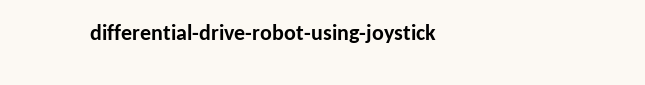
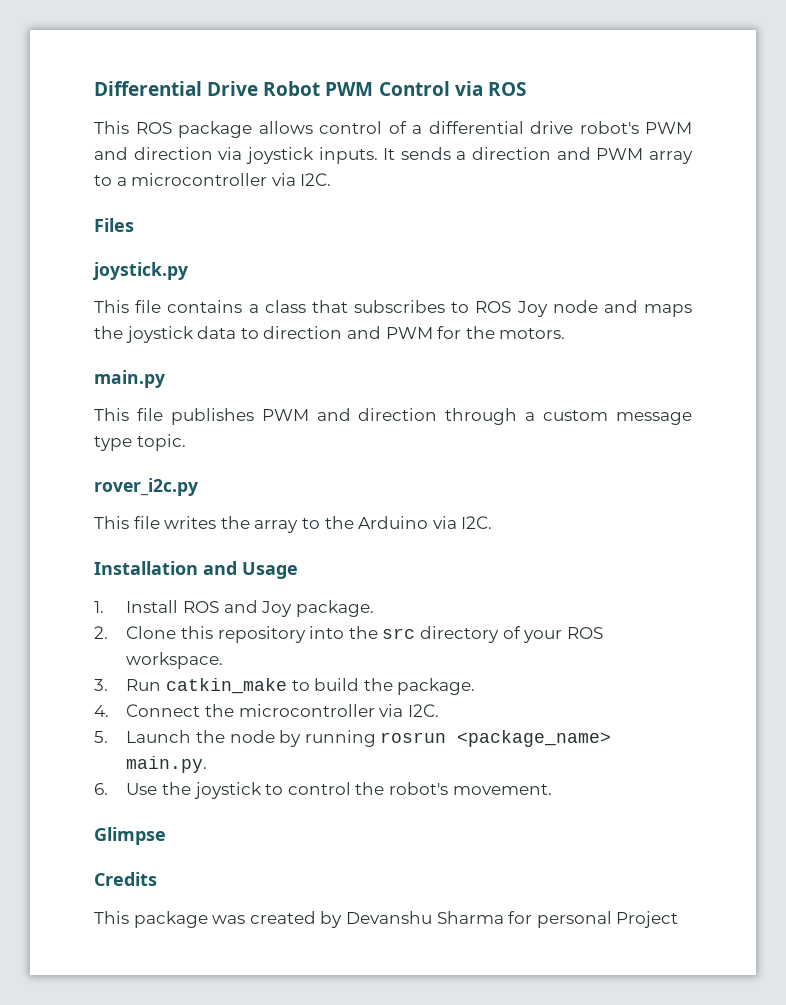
[90,24,436,43] differential-drive-robot-using-joystick -> [94,81,526,96] [94,121,692,138] [94,147,693,164] [94,173,332,186] [94,218,134,232] [92,262,188,280] [94,300,692,317] [94,326,566,343] [94,370,165,388] [94,408,692,425] [94,434,186,451] [94,478,198,496] [94,516,493,533] [94,561,298,579] [94,600,374,617] [94,626,603,643] [126,652,224,669] [94,678,476,695] [94,704,439,717] [94,730,612,747] [126,756,208,773] [94,782,552,799] [94,827,166,845] [94,872,157,886] [94,911,679,928] Differential Drive Robot PWM Control via ROS // This ROS package allows control of a differential drive robot's PWM and direction via joystick inputs. It sends a direction and PWM array to a microcontroller via I2C. // Files // joystick.py // This file contains a class that subscribes to ROS Joy node and maps the joystick data to direction and PWM for the motors. // main.py // This file publishes PWM and direction through a custom message type topic. // rover_i2c.py // This file writes the array to the Arduino via I2C. // Installation and Usage // 1. Install ROS and Joy package. // 2. Clone this repository into the src directory of your ROS workspace. // 3. Run catkin_make to build the package. // 4. Connect the microcontroller via I2C. // 5. Launch the node by running rosrun <package_name> main.py. // 6. Use the joystick to control the robot's movement. // Glimpse // Credits // This package was created by Devanshu Sharma for personal Project

